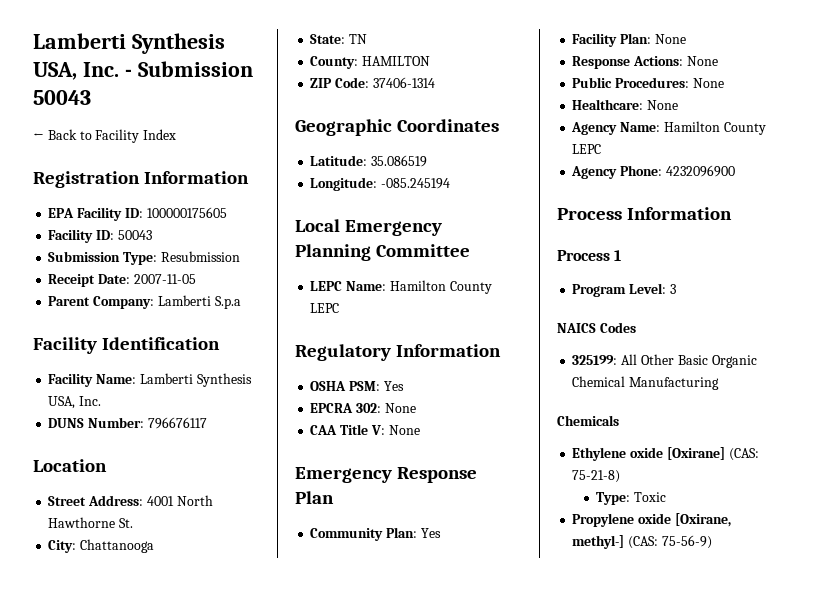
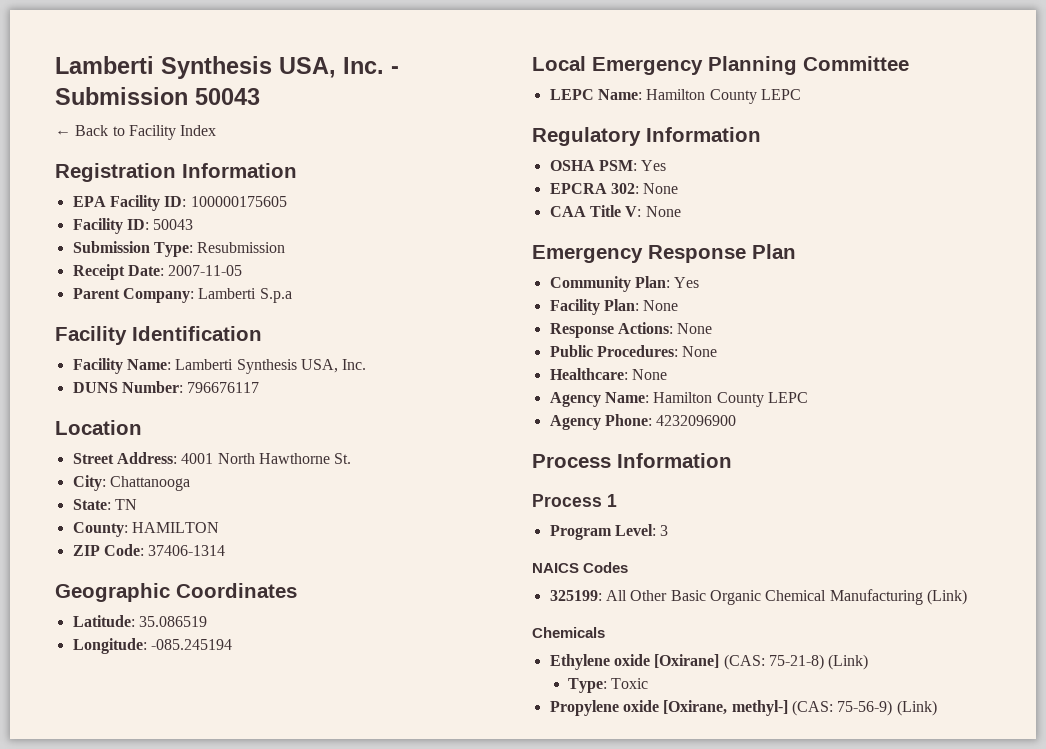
(720, 383) none -> [926,589,967,605] (Link)
(621, 476) none -> [828,654,869,670] (Link)
(712, 542) none -> [896,700,937,716] (Link)

